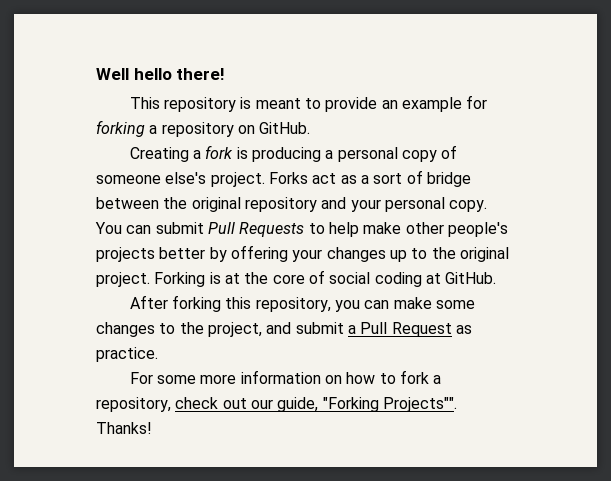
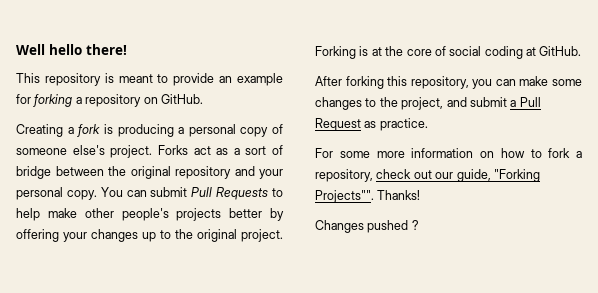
(152, 428) none -> [315,220,419,233] // Changes pushed ?

